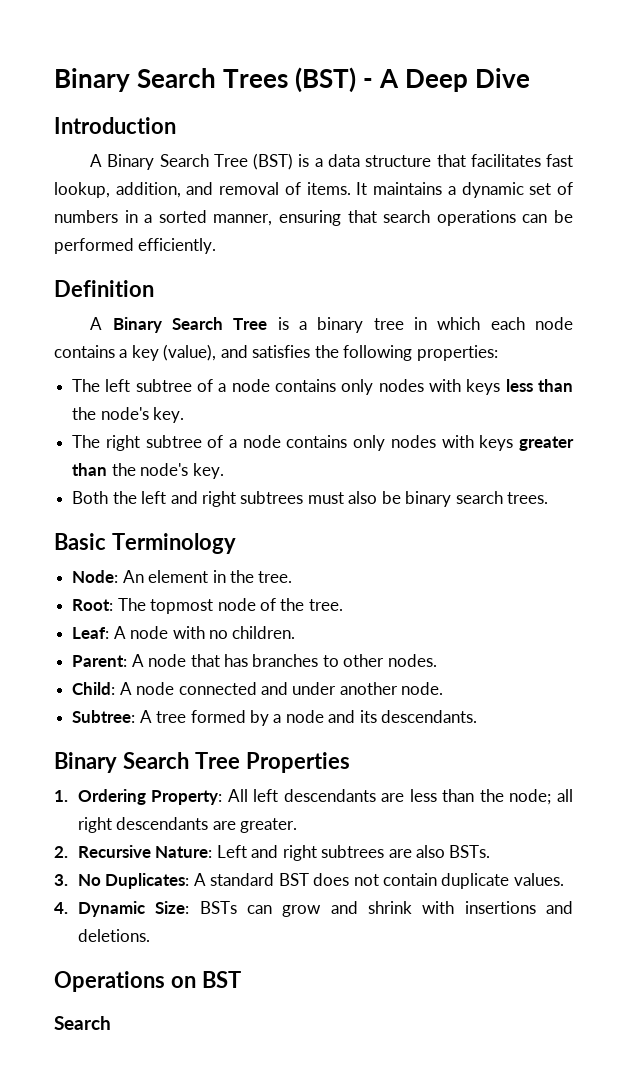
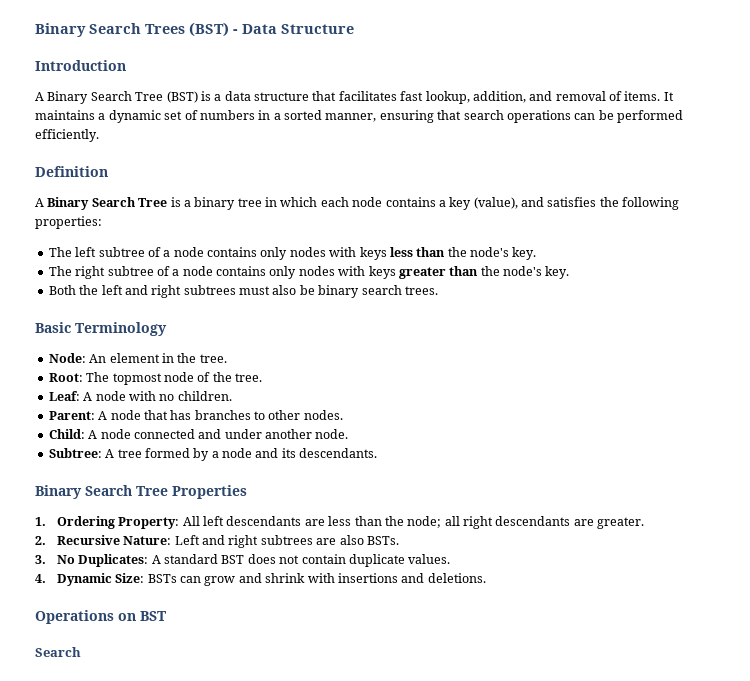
[379,68,531,92] A Deep Dive -> [242,24,354,34] Data Structure

